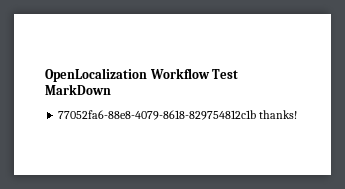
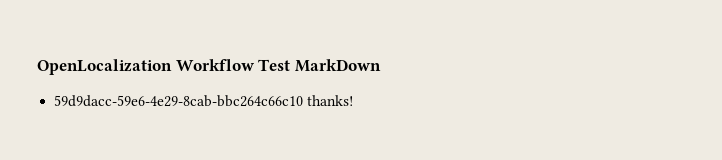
[58,110,257,120] 77052fa6-88e8-4079-8618-829754812c1b -> [54,95,304,107] 59d9dacc-59e6-4e29-8cab-bbc264c66c10

